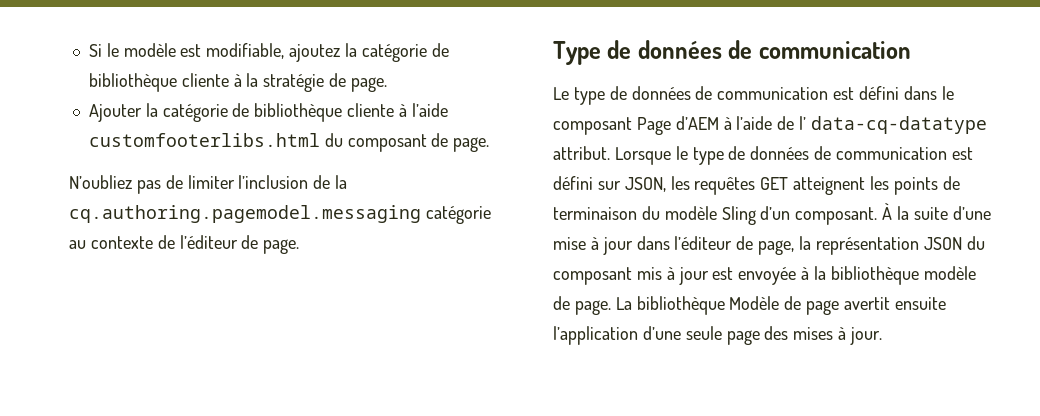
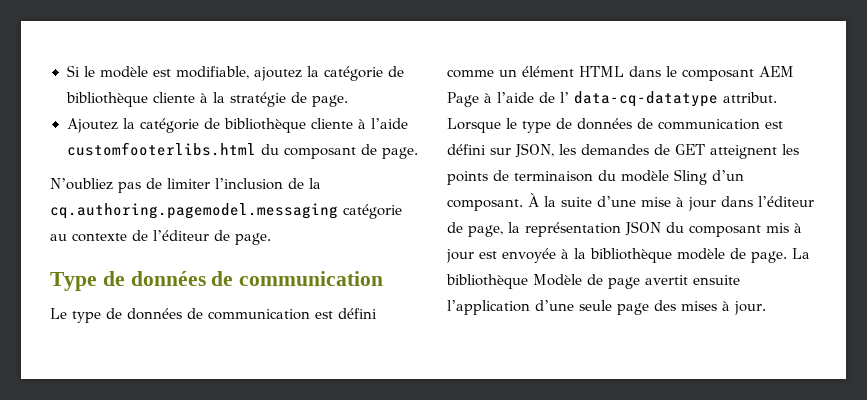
[88,104,142,122] Ajouter -> [66,118,118,133] Ajoutez
(900, 93) none -> [447,66,624,78] comme un élément HTML
[636,116,719,135] Page d’AEM -> [759,66,794,77] [447,92,479,107] AEM Page
[694,177,756,195] requêtes -> [581,144,670,155] demandes de

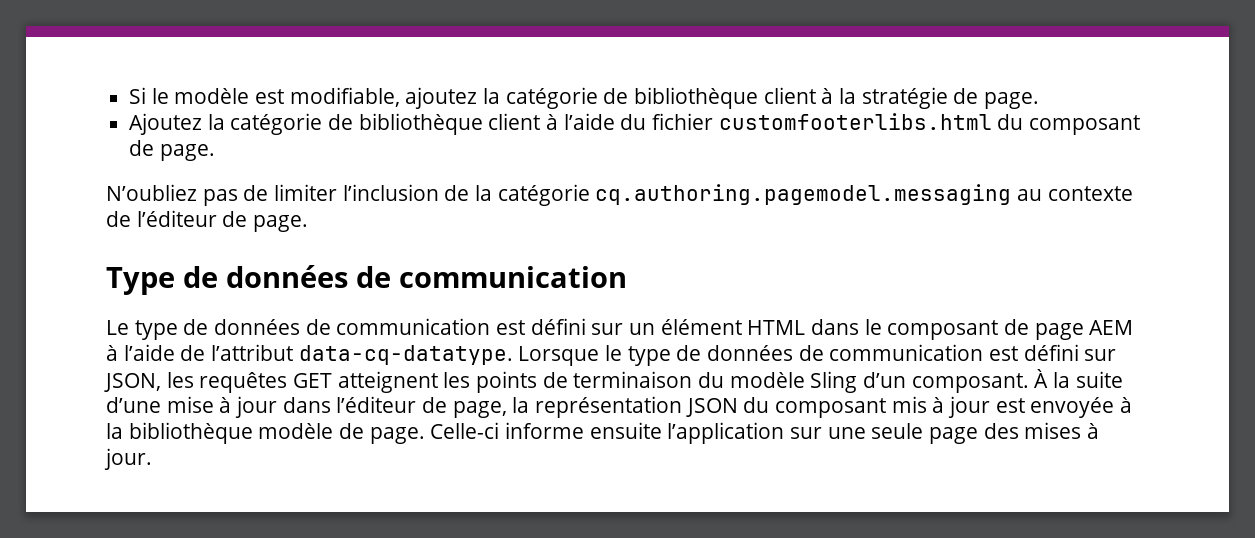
[152,92,195,103] cliente -> [763,87,816,104] client
[310,118,408,129] cliente à l’aide -> [488,113,714,130] client à l’aide du fichier
[50,203,402,219] cq.authoring.pagemodel.messaging catégorie -> [497,184,1012,206] catégorie cq.authoring.pagemodel.messaging
[447,69,494,78] comme -> [591,323,624,335] sur
[759,66,794,77] [447,91,777,107] AEM Page à l’aide de l’ data-cq-datatype attribut. -> [1004,319,1134,340] [106,344,513,365] de page AEM à l’aide de l’attribut data-cq-datatype.
[581,144,670,155] demandes de -> [199,372,288,393] requêtes
[792,248,810,259] [446,274,740,289] [447,300,574,315] La bibliothèque Modèle de page avertit ensuite l’application d’une -> [430,422,866,444] Celle-ci informe ensuite l’application sur une

